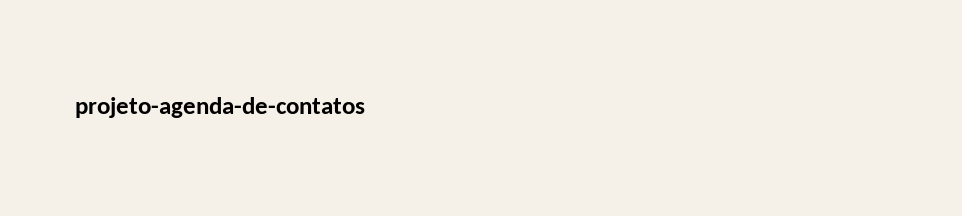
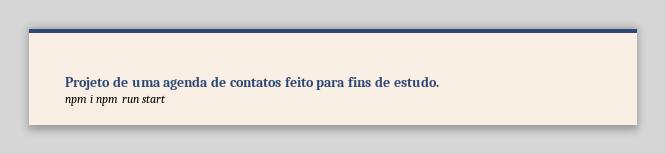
[75,97,365,118] projeto-agenda-de-contatos -> [65,76,439,90] [65,95,166,106] Projeto de uma agenda de contatos feito para fins de estudo. // npm i npm run start

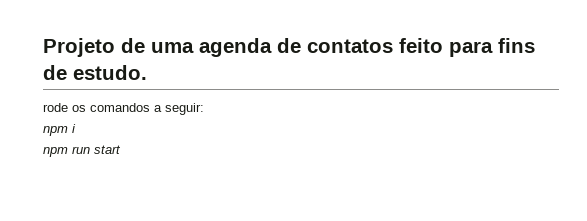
(439, 81) none -> [43,103,204,115] // rode os comandos a seguir:
(94, 99) none -> (76, 128) //

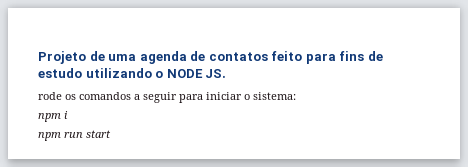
[73,65,147,80] estudo. -> [38,68,227,78] estudo utilizando o NODE JS.
[165,103,204,115] seguir: -> [143,92,296,103] seguir para iniciar o sistema:

